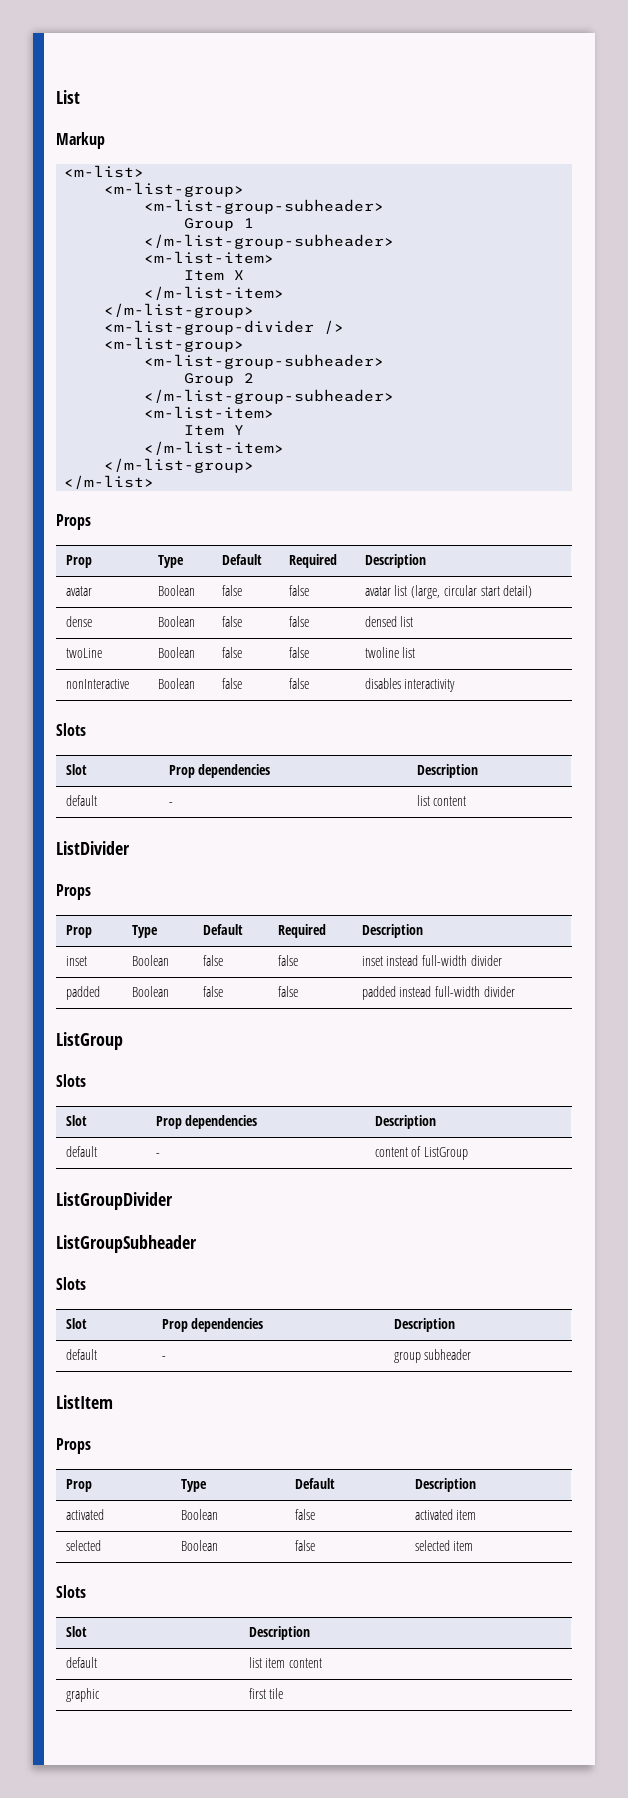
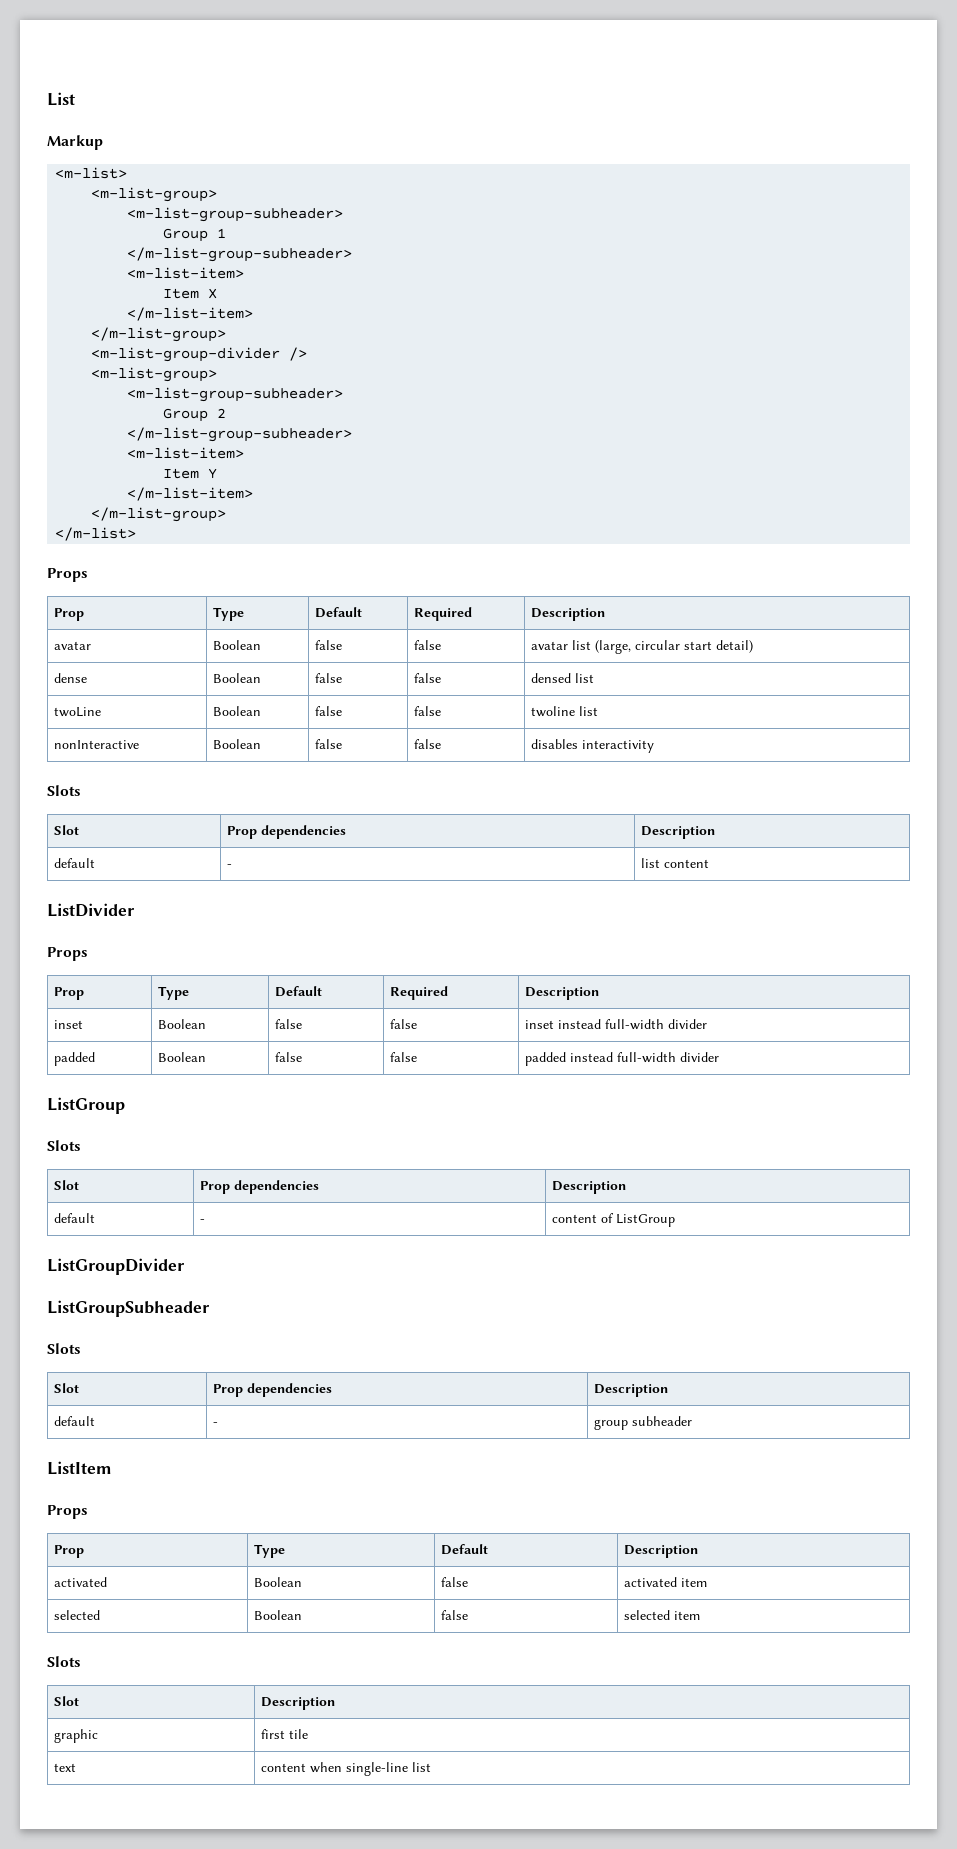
[65,1657,97,1668] [248,1657,323,1668] // default | list item content -> (336, 1703) none
(284, 1693) none -> [54,1763,77,1772] [261,1762,432,1776] // text | content when single-line list

